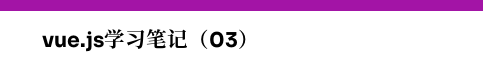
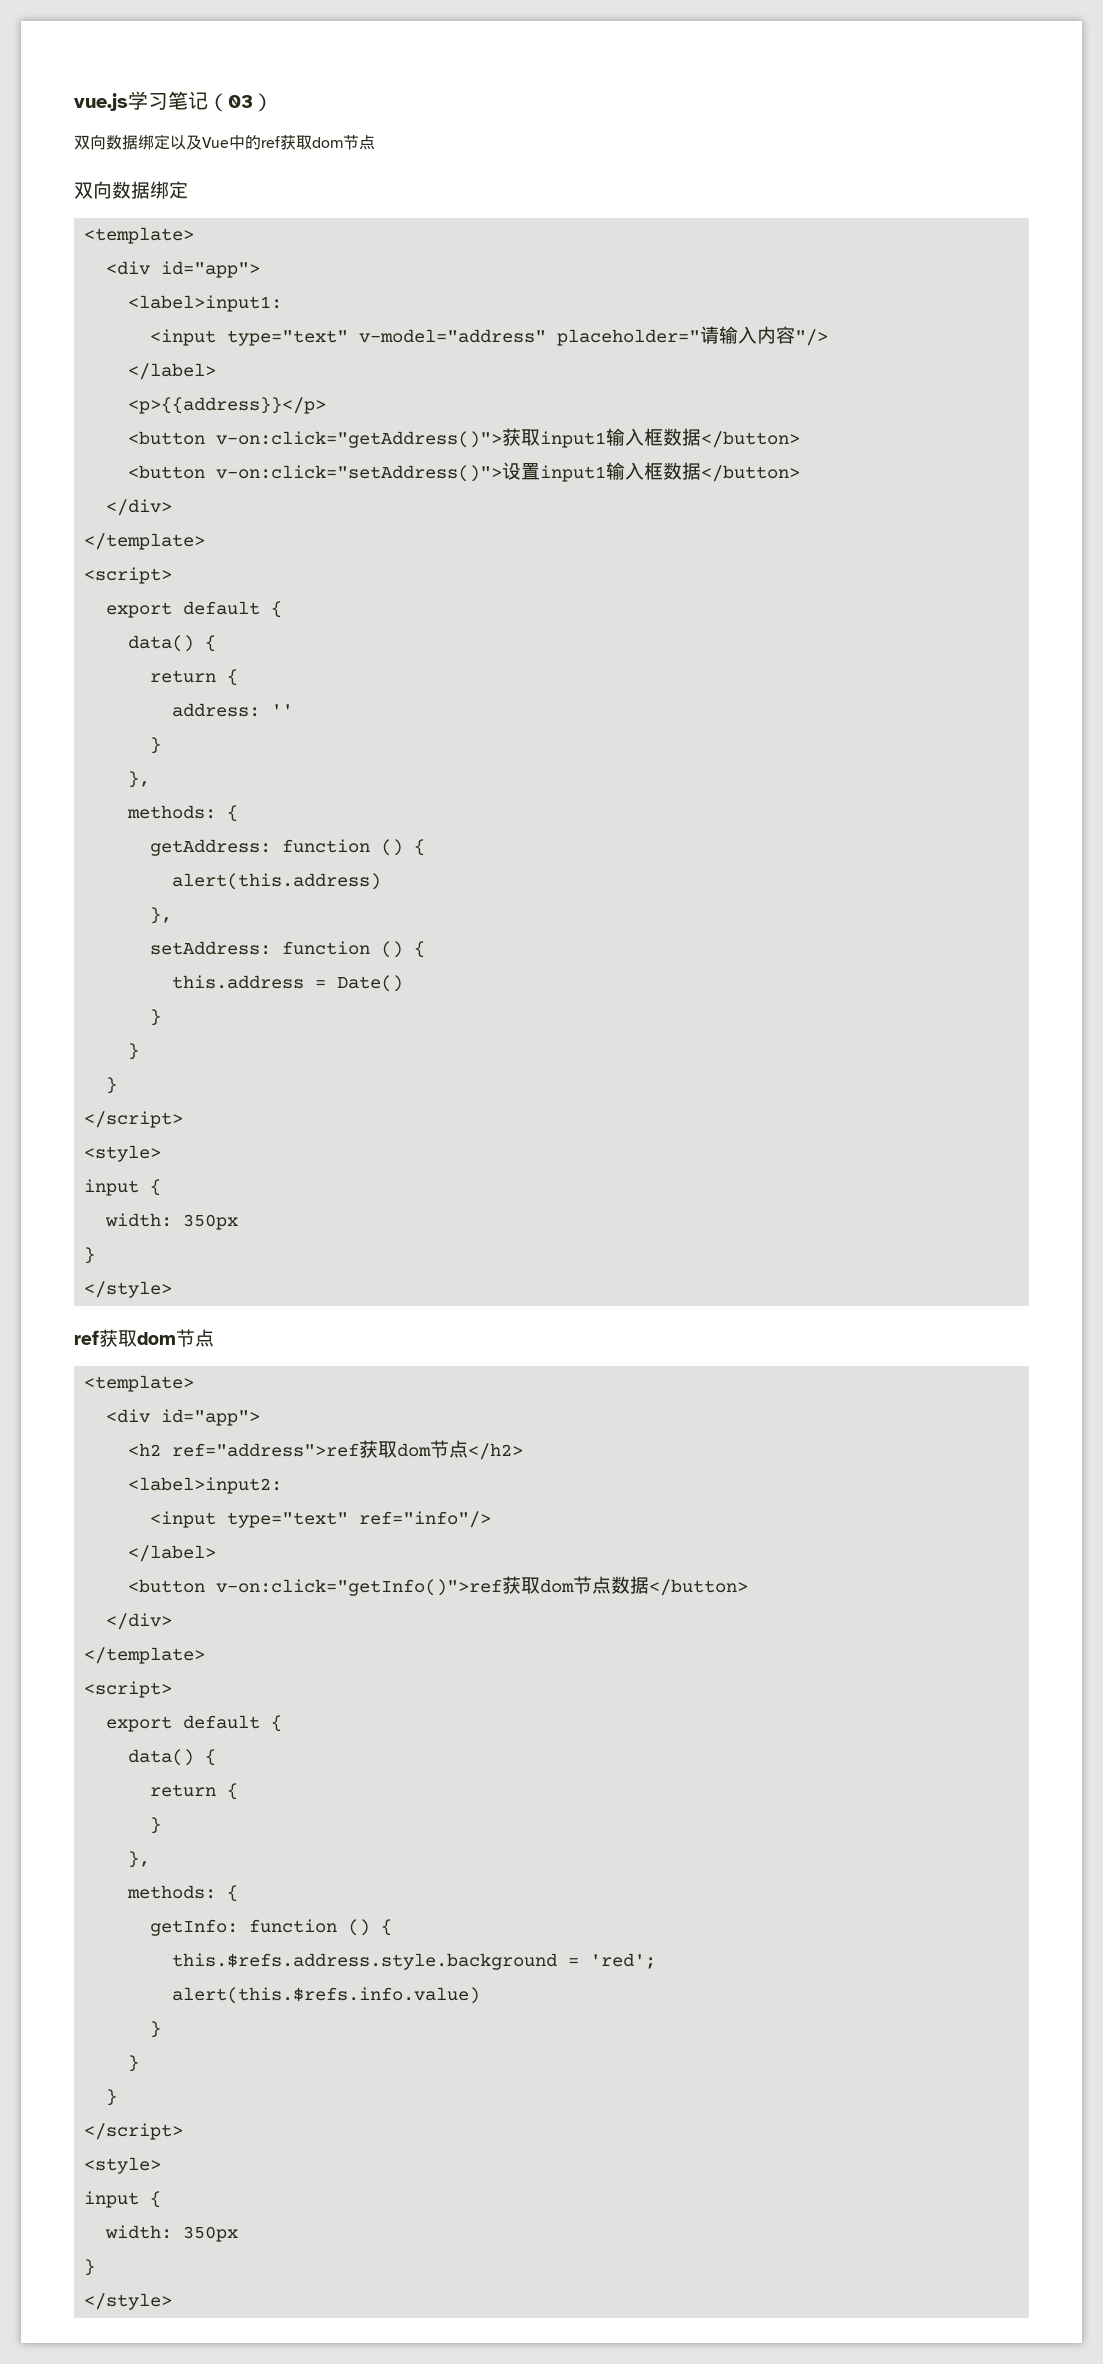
(259, 39) none -> [74,134,375,150] [74,181,188,199] [83,227,194,244] [105,261,260,278] [127,295,282,312] [149,326,828,346] [127,363,216,380] [127,397,326,414] [127,428,800,448] [127,462,800,482] [105,499,172,516] [83,533,205,550] [83,567,172,584] [105,601,282,618] [127,635,216,652] [149,669,238,686] [171,703,293,717] [149,737,161,754] [127,771,150,788] [126,805,238,822] [149,839,425,856] [171,873,381,890] [149,907,172,924] [149,941,425,958] [171,975,403,992] [149,1009,161,1026] [127,1043,139,1060] [105,1077,117,1094] [83,1111,183,1128] [83,1145,161,1162] [83,1179,161,1196] [104,1213,238,1230] [83,1247,95,1264] [83,1281,172,1298] [74,1329,214,1347] [83,1375,194,1392] [105,1409,260,1426] [127,1440,523,1460] [127,1477,282,1494] [149,1511,491,1528] [127,1545,216,1562] [127,1576,748,1596] [105,1613,172,1630] [83,1647,205,1664] [83,1681,172,1698] [105,1715,282,1732] [127,1749,216,1766] [149,1783,238,1800] [149,1817,161,1834] [127,1851,150,1868] [126,1885,238,1902] [149,1919,392,1936] [171,1953,656,1970] [171,1987,480,2004] [149,2021,161,2038] [127,2055,139,2072] [105,2089,117,2106] [83,2123,183,2140] [83,2157,161,2174] [83,2191,161,2208] [104,2225,238,2242] [83,2259,95,2276] [83,2293,172,2310] // 双向数据绑定以及Vue中的ref获取dom节点 // 双向数据绑定 // <template> // <div id="app"> // <label>input1: // <input type="text" v-model="address" placeholder="请输入内容"/> // </label> // <p>{{address}}</p> // <button v-on:click="getAddress()">获取input1输入框数据</button> // <button v-on:click="setAddress()">设置input1输入框数据</button> // </div> // </template> // <script> // export default { // data() { // return { // address: '' // } // }, // methods: { // getAddress: function () { // alert(this.address) // }, // setAddress: function () { // this.address = Date() // } // } // } // </script> // <style> // input { // width: 350px // } // </style> // ref获取dom节点 // <template> // <div id="app"> // <h2 ref="address">ref获取dom节点</h2> // <label>input2: // <input type="text" ref="info"/> // </label> // <button v-on:click="getInfo()">ref获取dom节点数据</button> // </div> // </template> // <script> // export default { // data() { // return { // } // }, // methods: { // getInfo: function () { // this.$refs.address.style.background = 'red'; // alert(this.$refs.info.value) // } // } // } // </script> // <style> // input { // width: 350px // } // </style>

